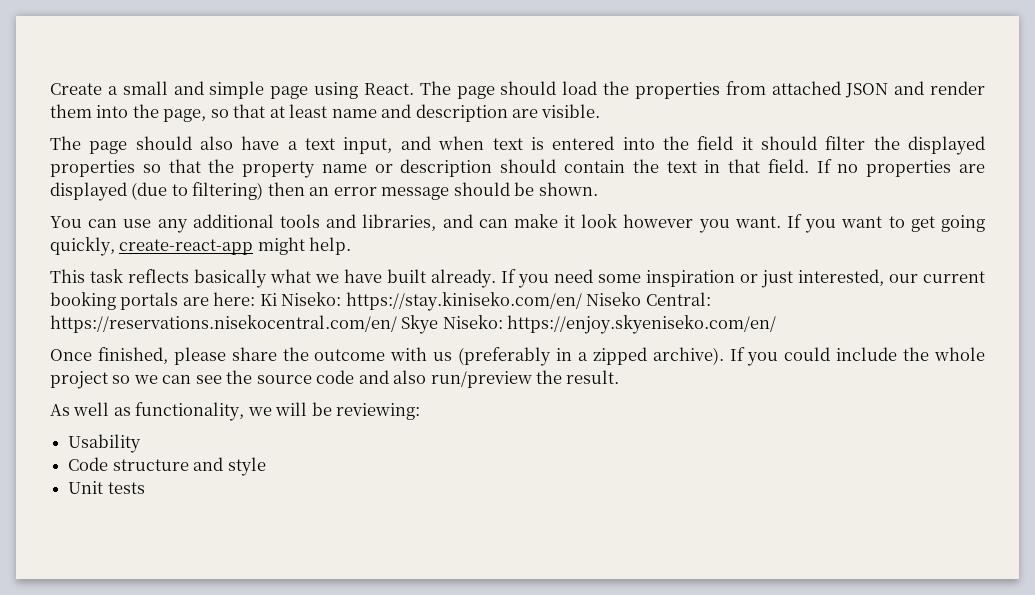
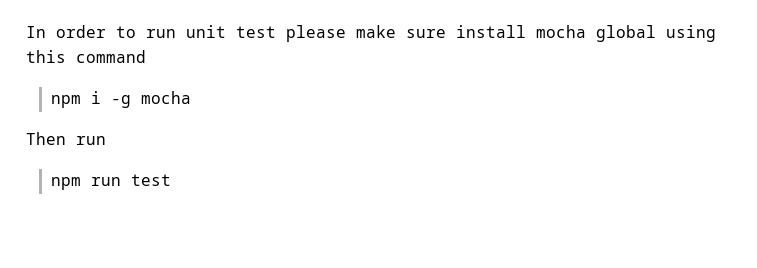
[50,81,986,99] [50,104,601,122] [50,136,986,155] [50,159,986,178] [50,182,598,201] [50,214,985,233] [50,237,352,256] [50,269,985,288] [50,292,711,311] [50,315,777,334] [50,347,986,366] [50,370,620,389] [50,402,421,421] [68,434,142,453] [68,457,266,476] [68,481,145,494] Create a small and simple page using React. The page should load the properties from attached JSON and render them into the page, so that at least name and description are visible. // The page should also have a text input, and when text is entered into the field it should filter the displayed properties so that the property name or description should contain the text in that field. If no properties are displayed (due to filtering) then an error message should be shown. // You can use any additional tools and libraries, and can make it look however you want. If you want to get going quickly, create-react-app might help. // This task reflects basically what we have built already. If you need some inspiration or just interested, our current booking portals are here: Ki Niseko: https://stay.kiniseko.com/en/ Niseko Central: https://reservations.nisekocentral.com/en/ Skye Niseko: https://enjoy.skyeniseko.com/en/ // Once finished, please share the outcome with us (preferably in a zipped archive). If you could include the whole project so we can see the source code and also run/preview the result. // As well as functionality, we will be reviewing: // Usability // Code structure and style // Unit tests -> [26,25,716,42] [26,50,146,63] [50,91,191,108] [26,132,106,145] [50,174,171,190] In order to run unit test please make sure install mocha global using this command // npm i -g mocha // Then run // npm run test

